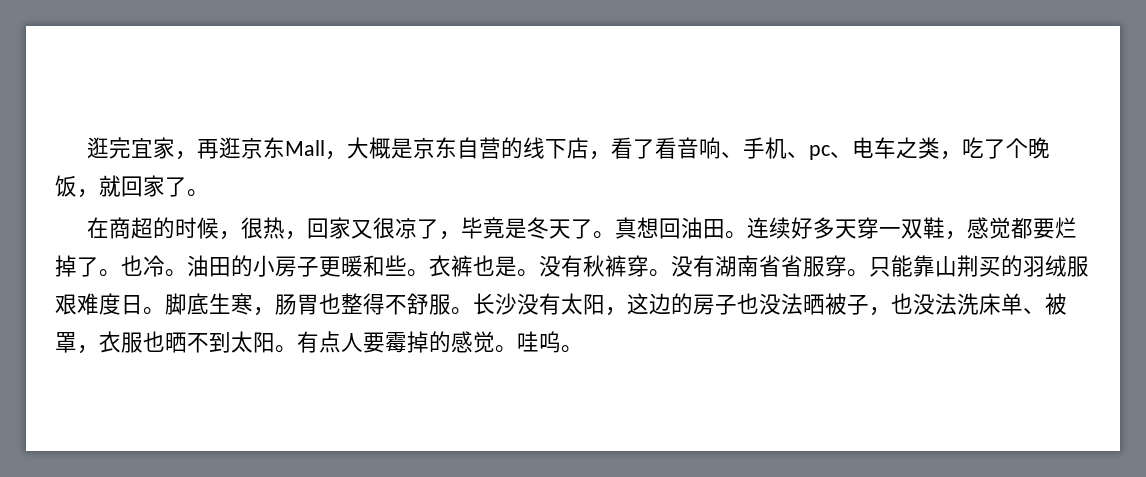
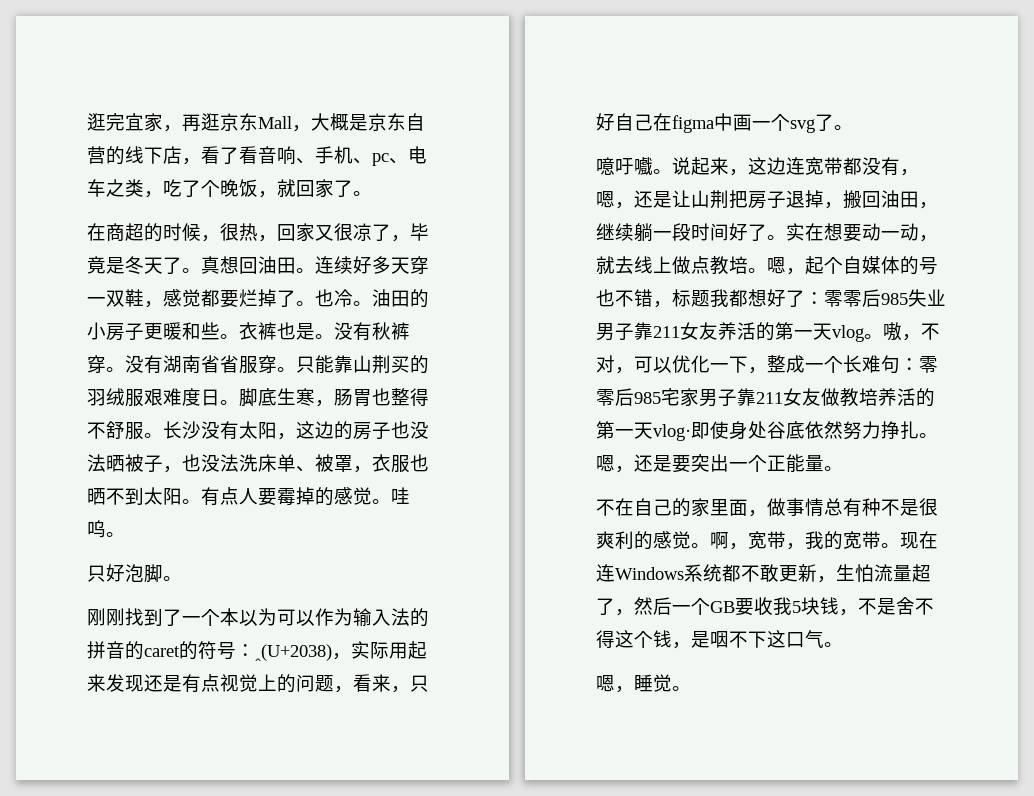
(583, 349) none -> [87,564,182,583] [87,608,429,627] [87,641,427,661] [87,674,429,693] [596,113,853,133] [596,157,919,176] [596,190,938,209] [596,223,938,242] [596,256,938,275] [596,289,946,308] [596,322,940,342] [596,355,938,374] [596,388,935,407] [596,421,938,441] [596,454,843,473] [596,498,938,517] [596,531,938,550] [596,564,931,583] [596,597,934,616] [596,630,843,649] [596,674,691,693] // 只好泡脚。 // 刚刚找到了一个本以为可以作为输入法的拼音的caret的符号：‸(U+2038)，实际用起来发现还是有点视觉上的问题，看来，只好自己在figma中画一个svg了。 // 噫吁嚱。说起来，这边连宽带都没有，嗯，还是让山荆把房子退掉，搬回油田，继续躺一段时间好了。实在想要动一动，就去线上做点教培。嗯，起个自媒体的号也不错，标题我都想好了：零零后985失业男子靠211女友养活的第一天vlog。嗷，不对，可以优化一下，整成一个长难句：零零后985宅家男子靠211女友做教培养活的第一天vlog·即使身处谷底依然努力挣扎。嗯，还是要突出一个正能量。 // 不在自己的家里面，做事情总有种不是很爽利的感觉。啊，宽带，我的宽带。现在连Windows系统都不敢更新，生怕流量超了，然后一个GB要收我5块钱，不是舍不得这个钱，是咽不下这口气。 // 嗯，睡觉。

